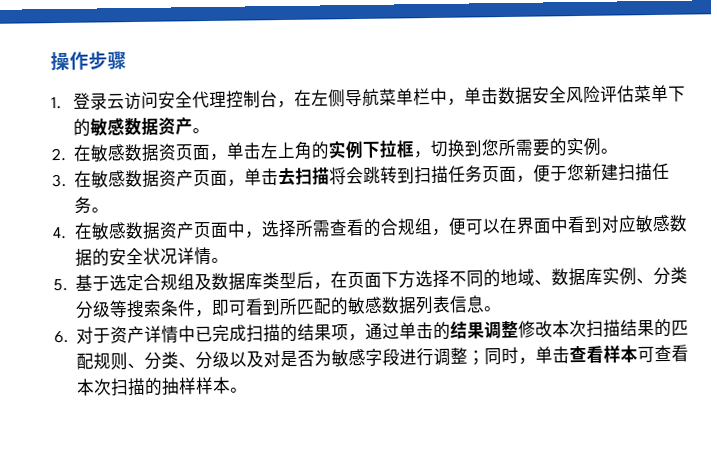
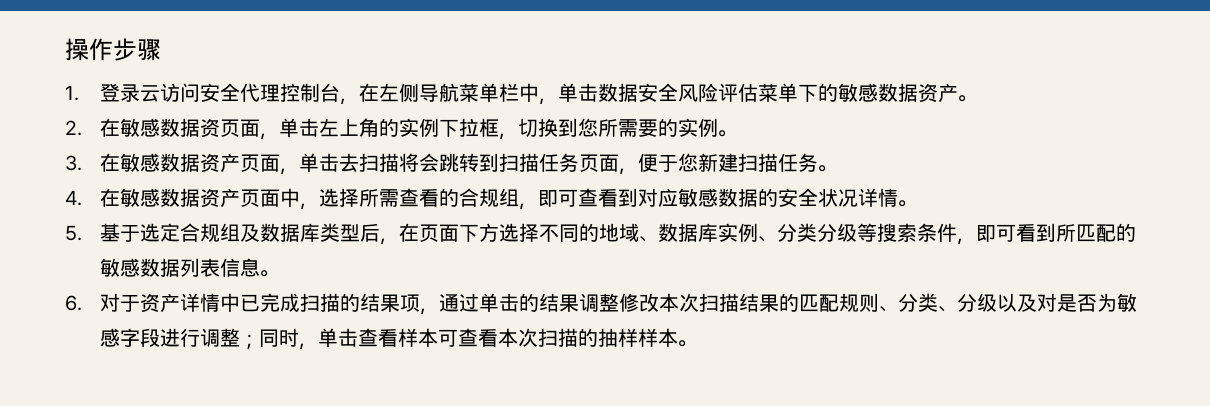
[447,216,569,236] 便可以在界面中 -> [538,188,599,207] 即可查

